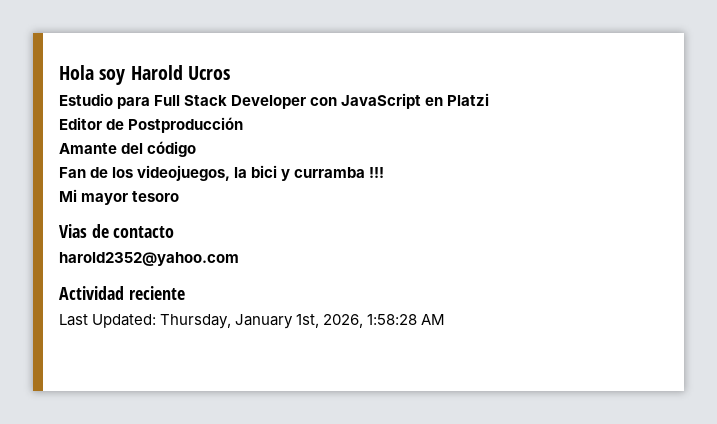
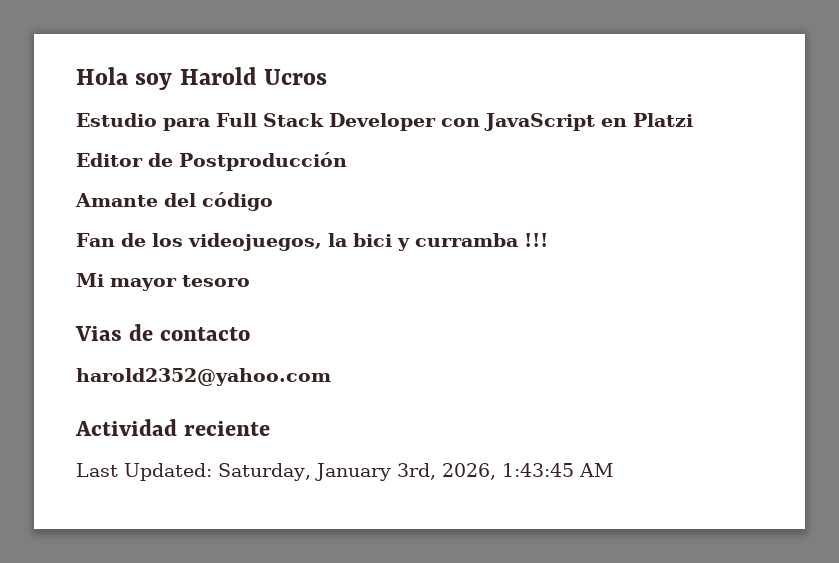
[160,314,418,329] Thursday, January 1st, 2026, 1:58:28 -> [218,463,574,481] Saturday, January 3rd, 2026, 1:43:45

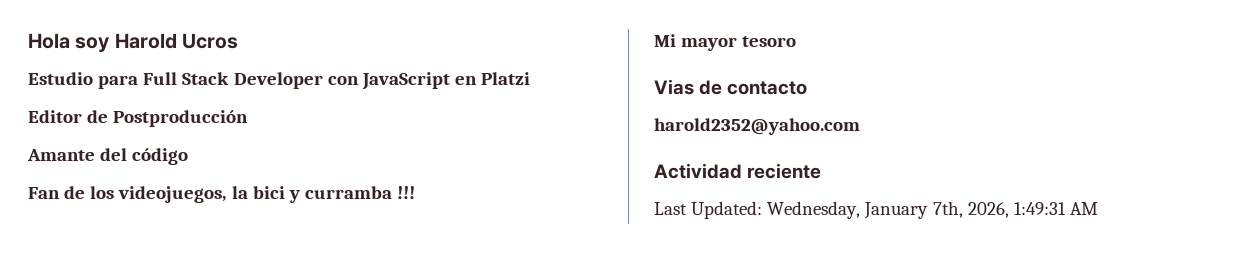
[218,463,574,481] Saturday, January 3rd, 2026, 1:43:45 -> [767,201,1066,219] Wednesday, January 7th, 2026, 1:49:31

